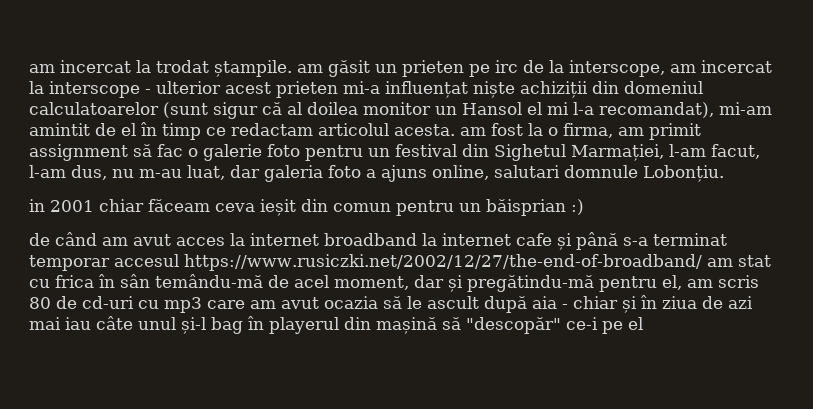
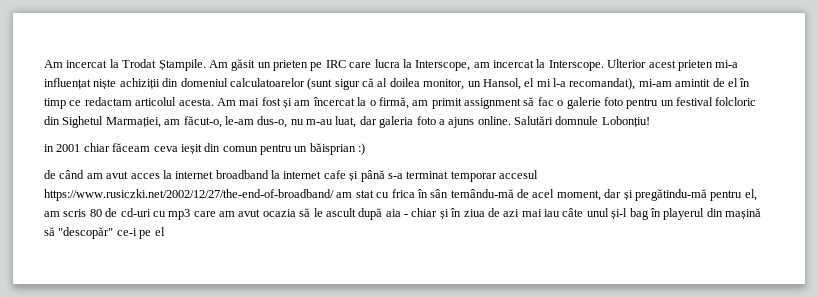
[29,60,323,77] am incercat la trodat ștampile. am -> [44,59,228,71] Am incercat la Trodat Ștampile. Am
[495,60,772,77] [29,81,221,98] irc de la interscope, am incercat la interscope - ulterior -> [325,59,647,71] IRC care lucra la Interscope, am incercat la Interscope. Ulterior
[363,102,522,115] monitor un Hansol -> [423,78,521,90] monitor, un Hansol,
[460,123,523,136] am fost -> [216,97,355,109] Am mai fost și am încercat
[563,123,613,138] firma, -> [378,97,409,109] firmă,
(457, 150) none -> [715,97,757,106] folcloric
[669,144,760,159] [29,165,107,180] l-am facut, l-am dus, -> [164,116,288,128] am făcut-o, le-am dus-o,
[432,165,724,182] online, salutari domnule Lobonțiu. -> [477,116,650,128] online. Salutări domnule Lobonțiu!

